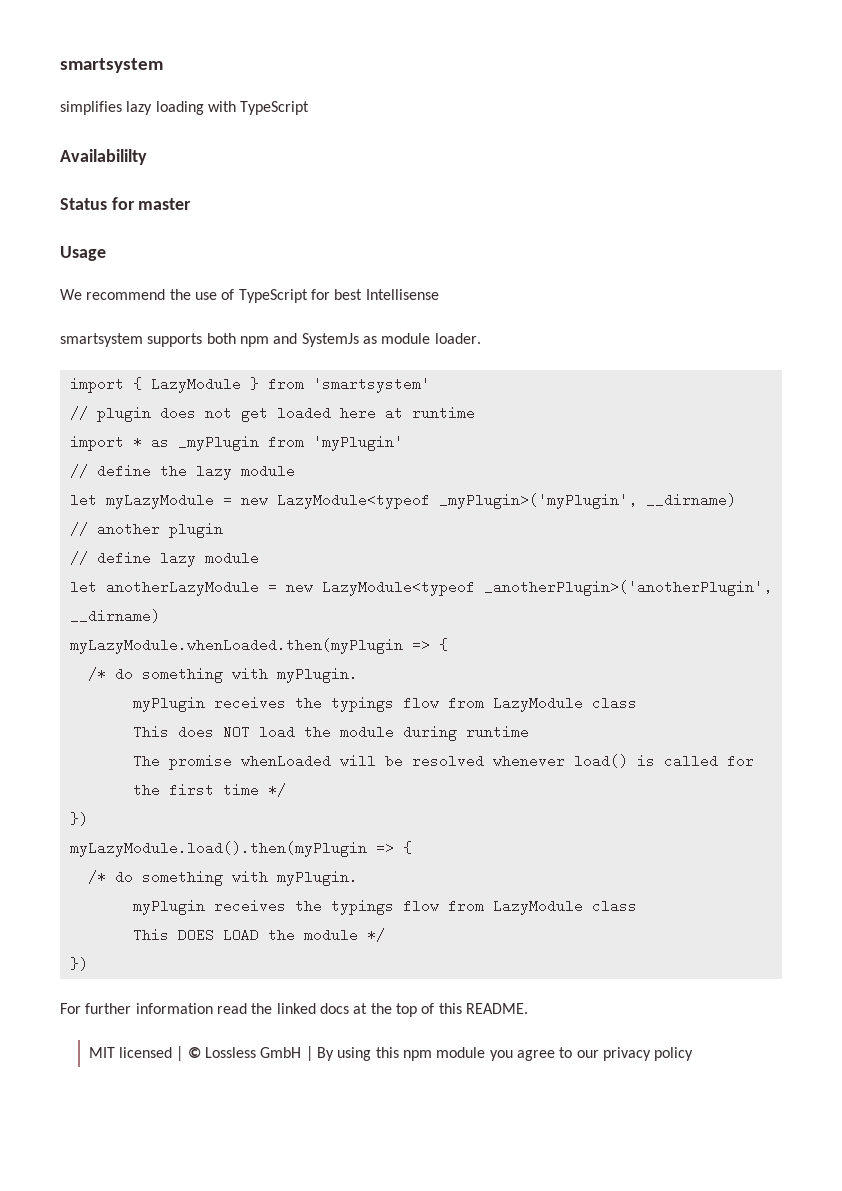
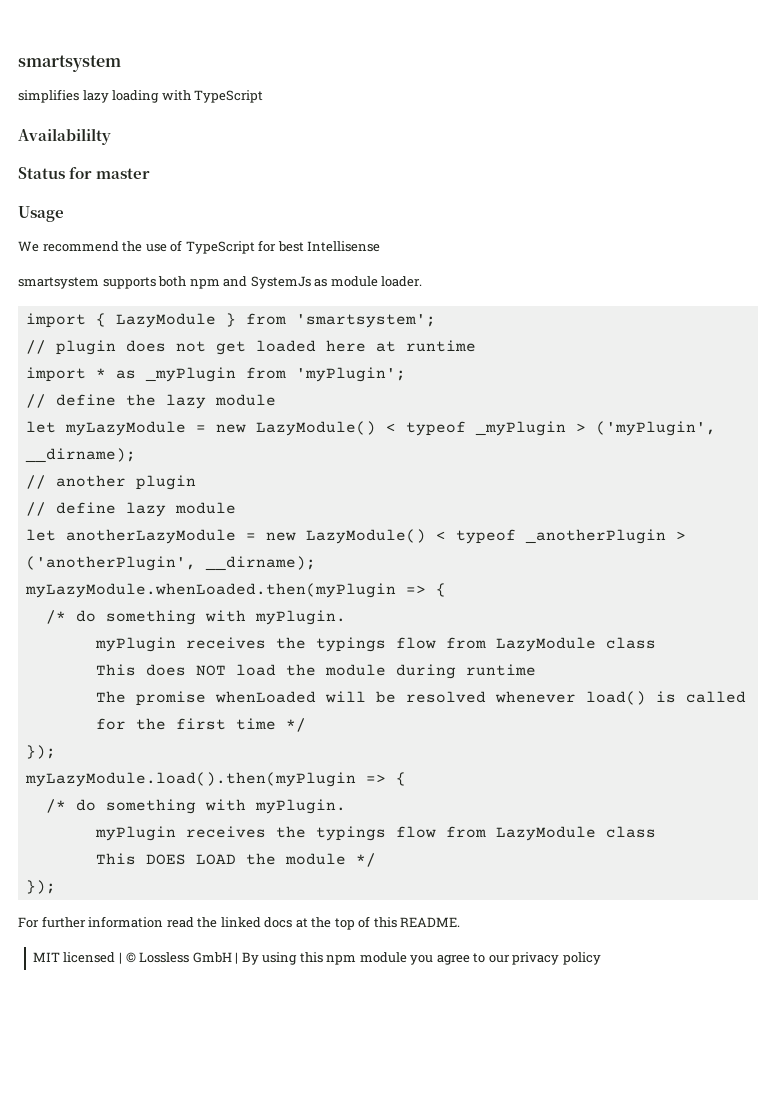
[312,377,430,393] 'smartsystem' -> [295,314,436,328] 'smartsystem';
[312,435,403,451] 'myPlugin' -> [295,367,406,382] 'myPlugin';
[276,493,736,509] LazyModule<typeof _myPlugin>('myPlugin', __dirname) -> [255,421,716,436] [24,448,136,463] LazyModule() < typeof _myPlugin > ('myPlugin', __dirname);
[321,580,772,596] [69,609,160,623] LazyModule<typeof _anotherPlugin>('anotherPlugin', __dirname) -> [305,529,686,544] [25,556,316,571] LazyModule() < typeof _anotherPlugin > ('anotherPlugin', __dirname);
[69,812,88,826] }) -> [25,745,56,759] });
[69,957,88,971] }) -> [25,880,56,894] });

